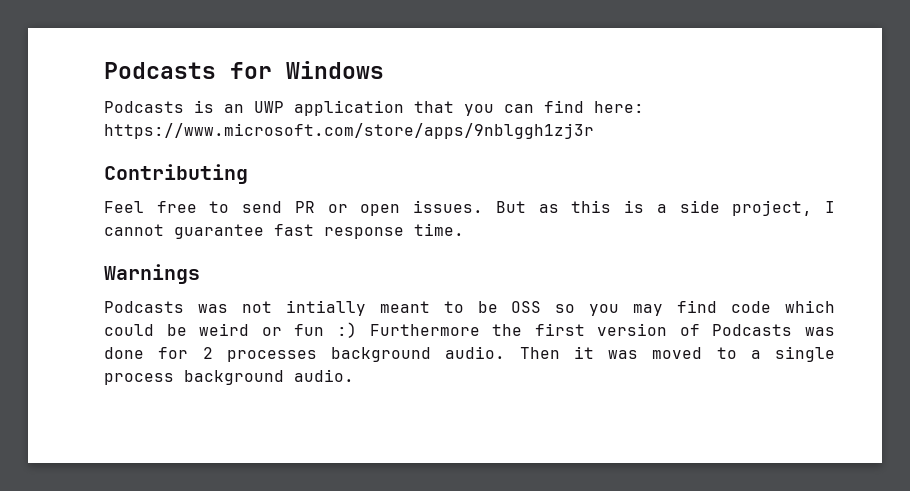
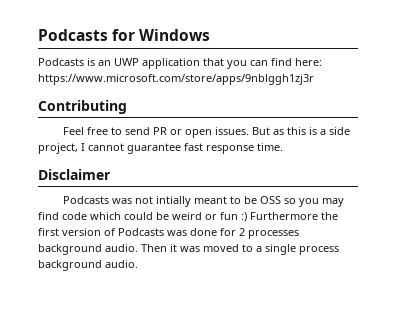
[104,264,200,284] Warnings -> [38,169,111,180] Disclaimer

